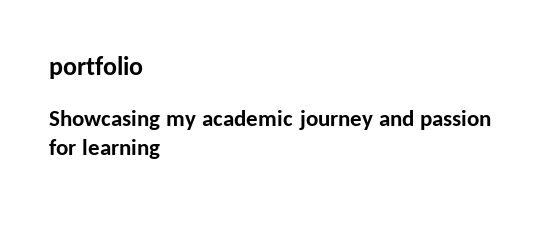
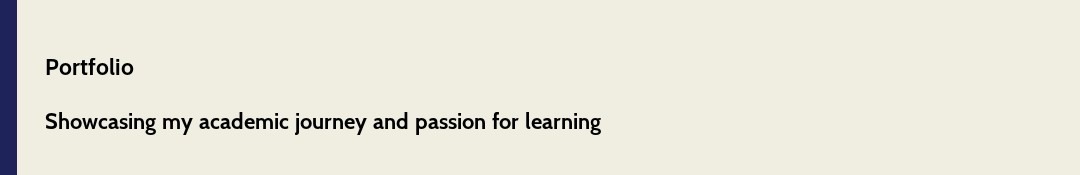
[49,56,143,79] portfolio -> [45,58,134,75] Portfolio

